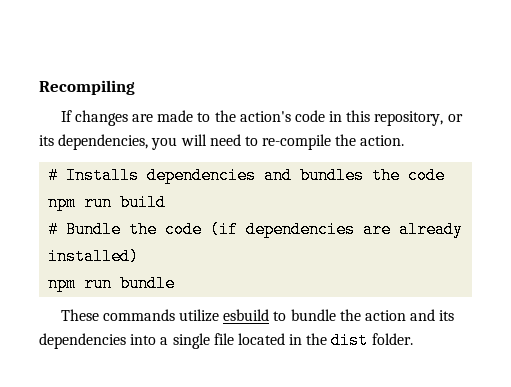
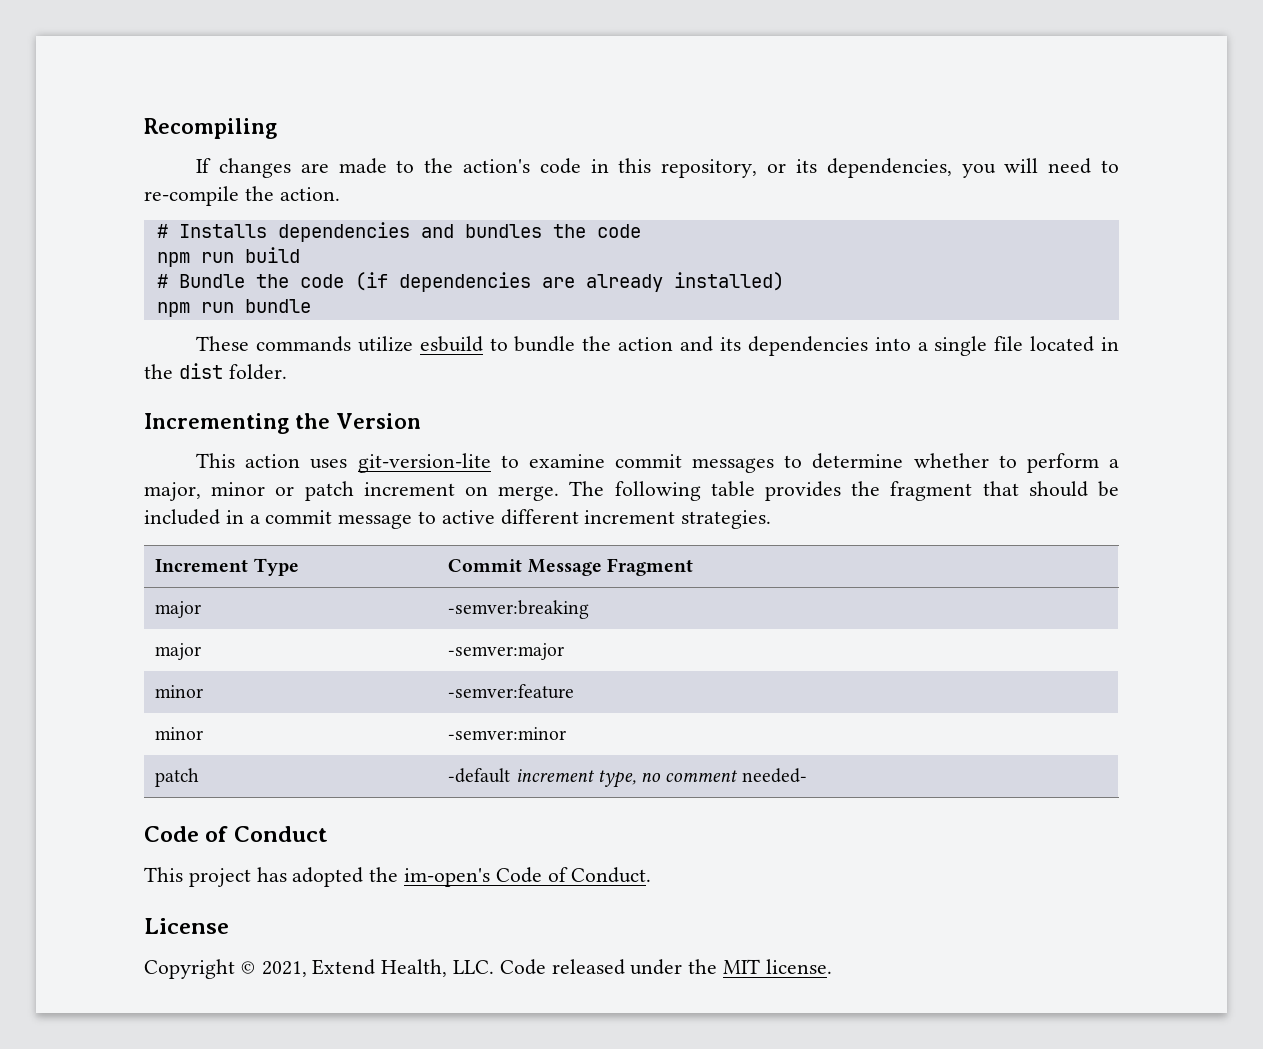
(413, 339) none -> [144,413,421,434] [196,453,1120,473] [144,481,1120,501] [144,509,772,529] [155,558,299,576] [448,558,693,576] [155,601,202,618] [448,600,590,619] [155,643,202,660] [448,643,565,660] [155,685,204,698] [448,684,575,699] [155,727,204,740] [448,727,567,740] [155,768,200,787] [448,768,807,788] [144,826,328,842] [144,867,652,887] [144,918,229,934] [144,959,832,979] // Incrementing the Version // This action uses git-version-lite to examine commit messages to determine whether to perform a major, minor or patch increment on merge. The following table provides the fragment that should be included in a commit message to active different increment strategies. // Increment Type | Commit Message Fragment // major | -semver:breaking // major | -semver:major // minor | -semver:feature // minor | -semver:minor // patch | -default increment type, no comment needed- // Code of Conduct // This project has adopted the im-open's Code of Conduct. // License // Copyright © 2021, Extend Health, LLC. Code released under the MIT license.

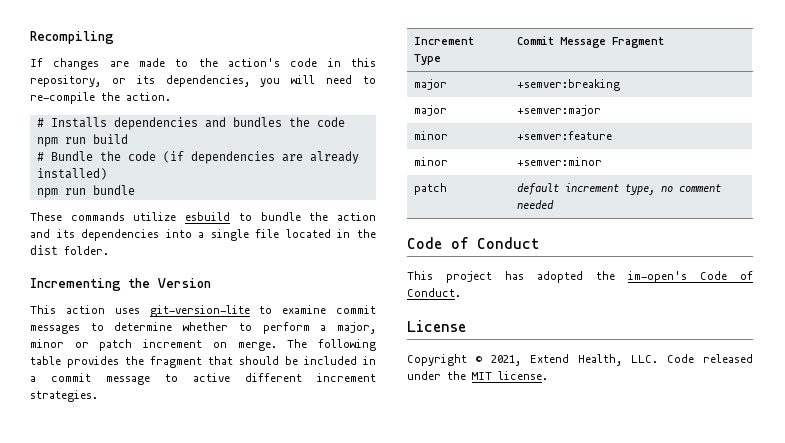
[448,600,590,619] [155,643,202,660] [448,643,565,660] [155,685,204,698] [448,684,575,699] [155,727,204,740] [448,727,567,740] -semver:breaking // major | -semver:major // minor | -semver:feature // minor | -semver:minor -> [516,79,620,91] [413,105,447,116] [516,105,601,116] [413,131,448,140] [516,131,612,140] [413,157,448,166] [516,157,602,166] +semver:breaking // major | +semver:major // minor | +semver:feature // minor | +semver:minor
[448,768,511,783] -default -> [516,183,559,195] default
[741,768,807,783] needed- -> [516,200,554,209] needed

